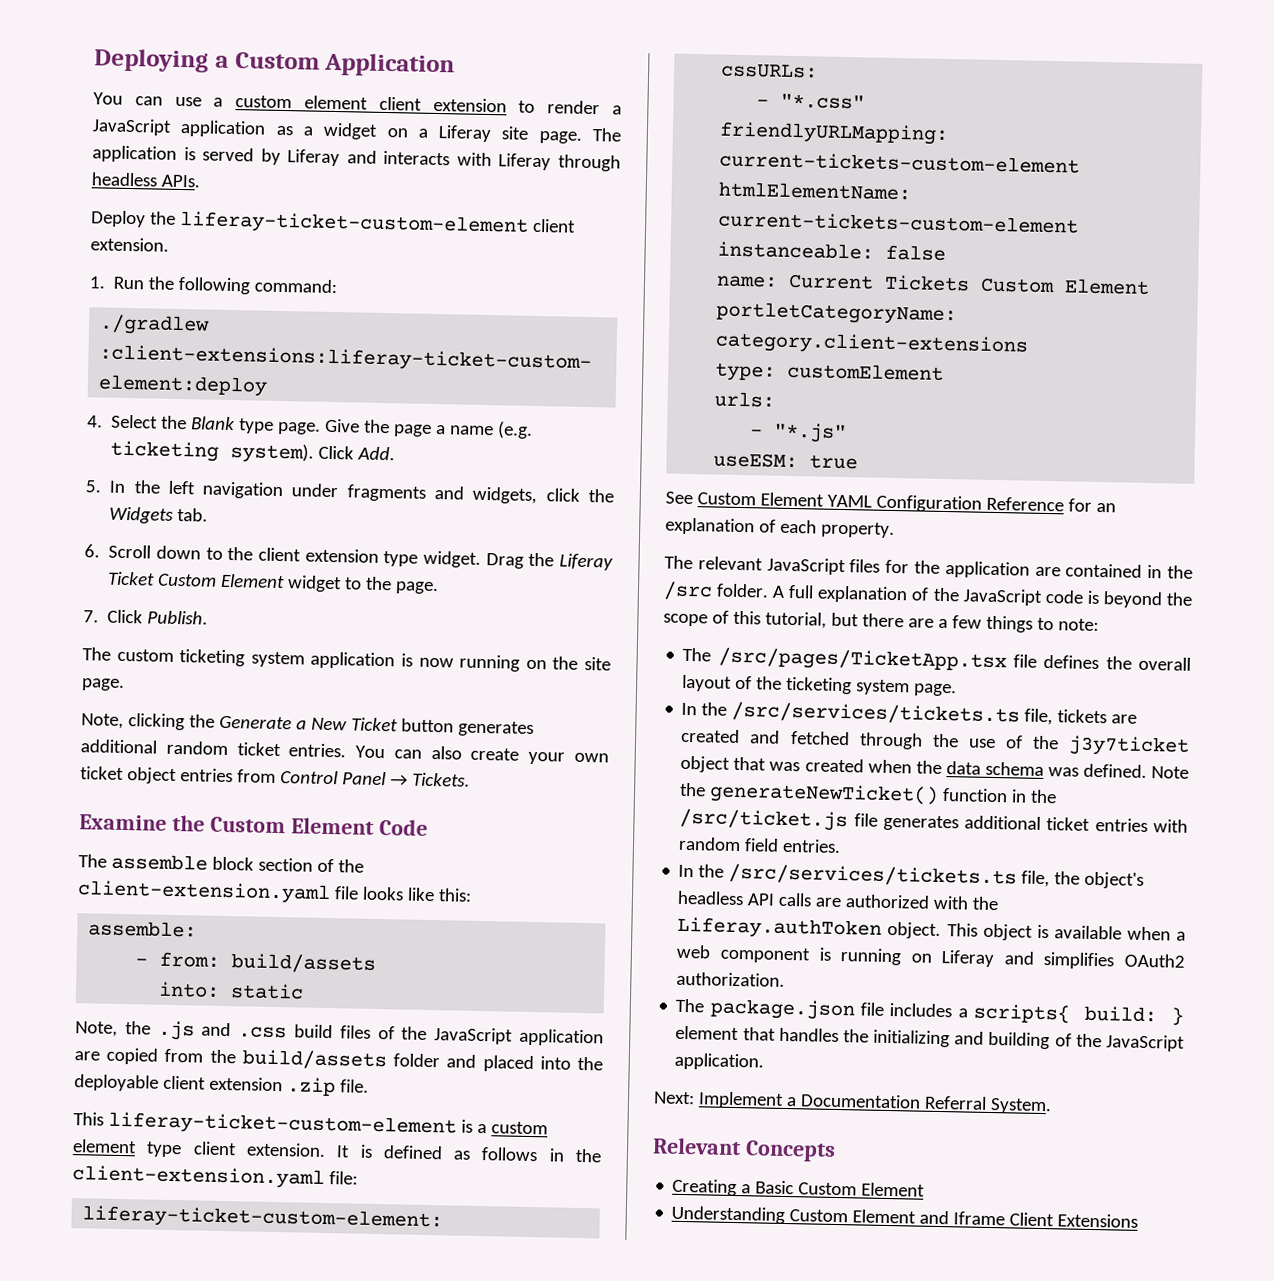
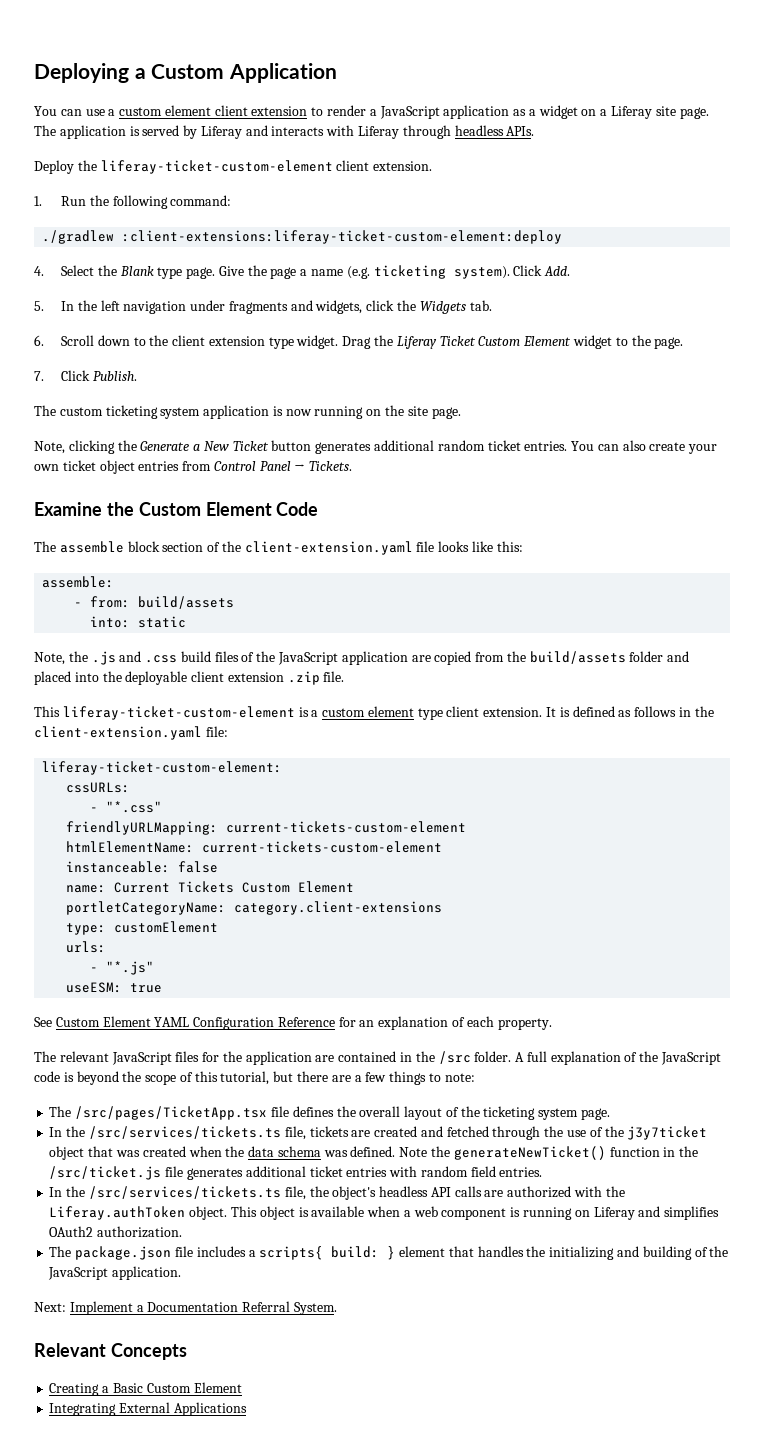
[671,1205,1139,1228] Understanding Custom Element and Iframe Client Extensions -> [49,1402,247,1416] Integrating External Applications

